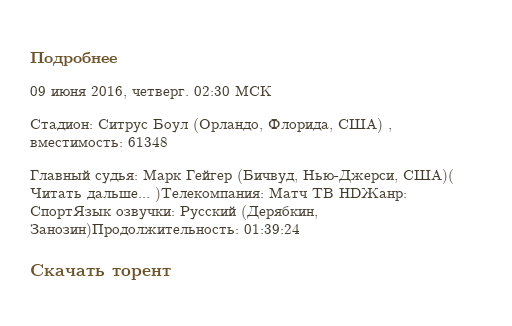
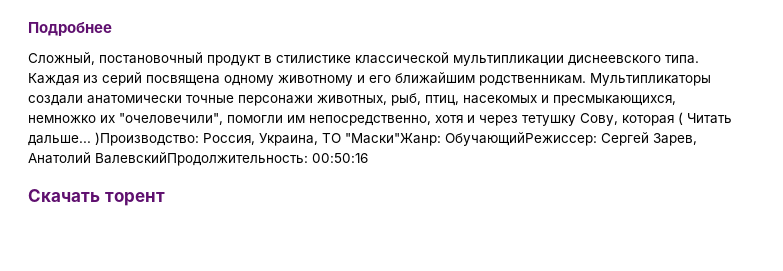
[30,85,272,99] [30,118,392,133] [30,137,168,147] [30,169,454,184] [30,187,407,202] [30,205,318,220] [30,223,300,238] 09 июня 2016, четверг. 02:30 МСК // Стадион: Ситрус Боул (Орландо, Флорида, США) , вместимость: 61348 // Главный судья: Марк Гейгер (Бичвуд, Нью-Джерси, США)( Читать дальше... )Телекомпания: Матч ТВ HDЖанр: СпортЯзык озвучки: Русский (Дерябкин, Занозин)Продолжительность: 01:39:24 -> [28,52,699,66] [28,72,711,86] [28,93,676,106] [28,112,732,126] [28,132,697,146] [28,152,368,166] Сложный, постановочный продукт в стилистике классической мультипликации диснеевского типа. Каждая из серий посвящена одному животному и его ближайшим родственникам. Мультипликаторы создали анатомически точные персонажи животных, рыб, птиц, насекомых и пресмыкающихся, немножко их "очеловечили", помогли им непосредственно, хотя и через тетушку Сову, которая ( Читать дальше... )Производство: Россия, Украина, ТО "Маски"Жанр: ОбучающийРежиссер: Сергей Зарев, Анатолий ВалевскийПродолжительность: 00:50:16

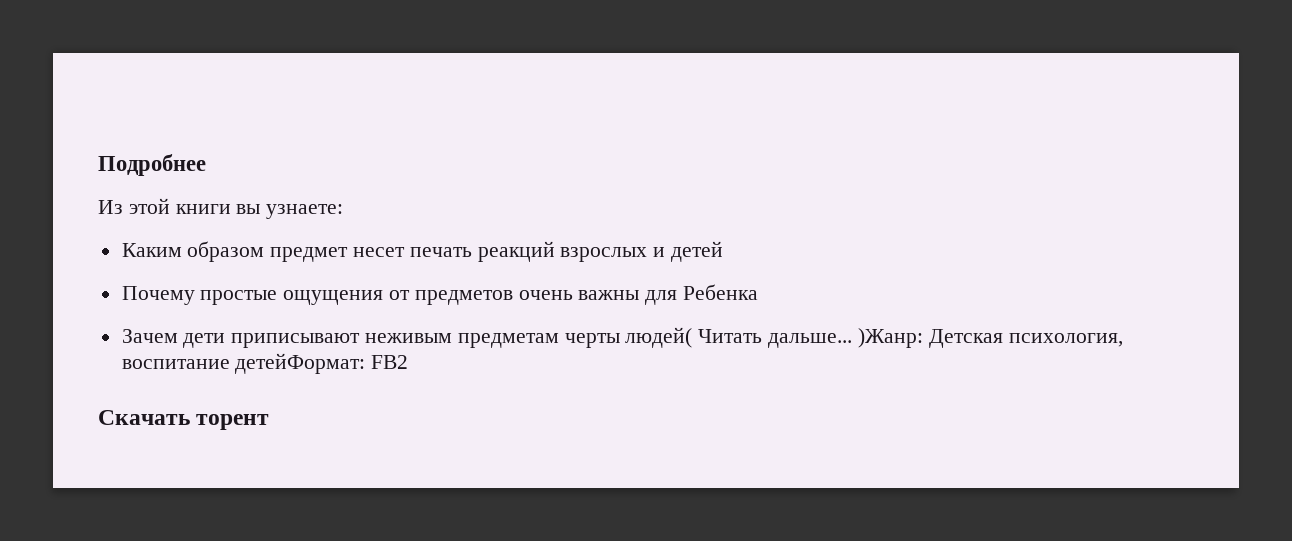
[28,52,699,66] [28,72,711,86] [28,93,676,106] [28,112,732,126] [28,132,697,146] [28,152,368,166] Сложный, постановочный продукт в стилистике классической мультипликации диснеевского типа. Каждая из серий посвящена одному животному и его ближайшим родственникам. Мультипликаторы создали анатомически точные персонажи животных, рыб, птиц, насекомых и пресмыкающихся, немножко их "очеловечили", помогли им непосредственно, хотя и через тетушку Сову, которая ( Читать дальше... )Производство: Россия, Украина, ТО "Маски"Жанр: ОбучающийРежиссер: Сергей Зарев, Анатолий ВалевскийПродолжительность: 00:50:16 -> [98,198,344,219] [121,241,724,262] [121,284,759,305] [121,327,1123,348] [121,353,409,374] Из этой книги вы узнаете: // Каким образом предмет несет печать реакций взрослых и детей // Почему простые ощущения от предметов очень важны для Ребенка // Зачем дети приписывают неживым предметам черты людей( Читать дальше... )Жанр: Детская психология, воспитание детейФормат: FB2

